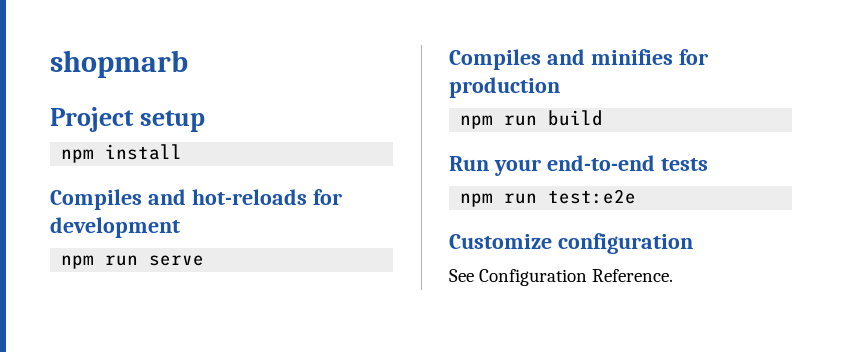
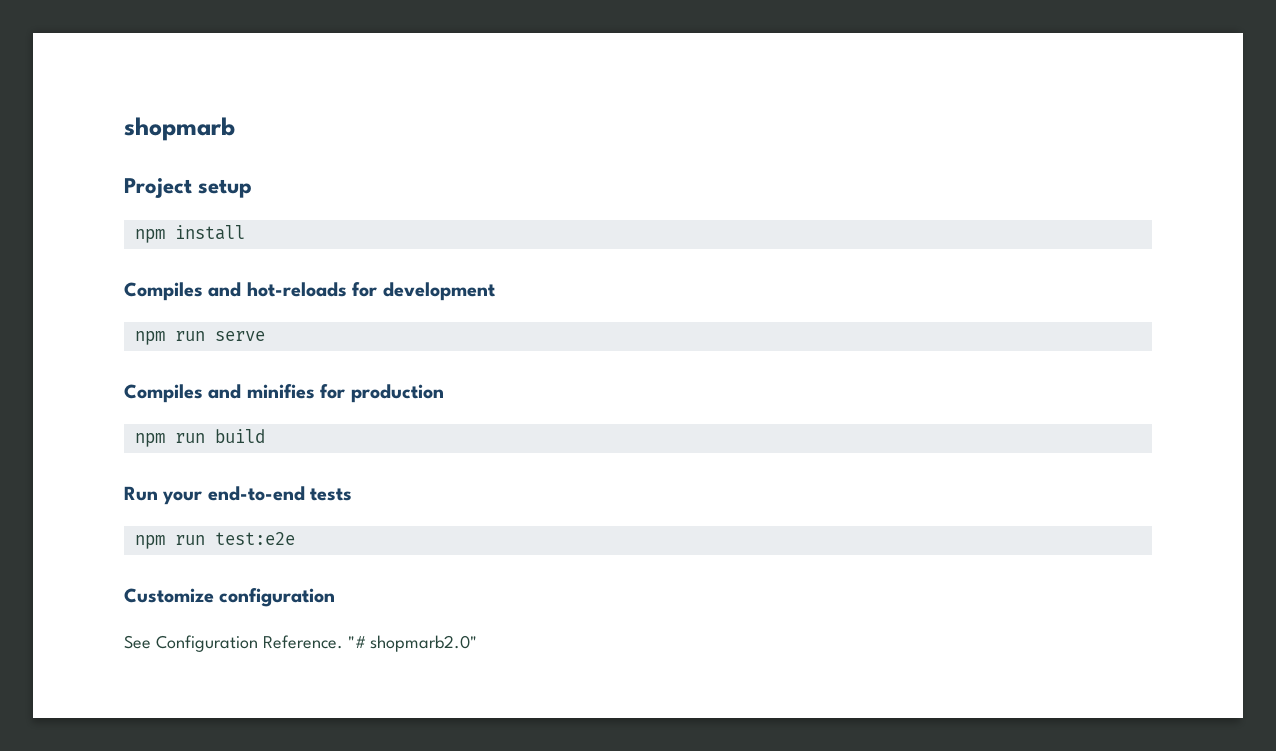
(674, 275) none -> [347,635,478,652] "# shopmarb2.0"

